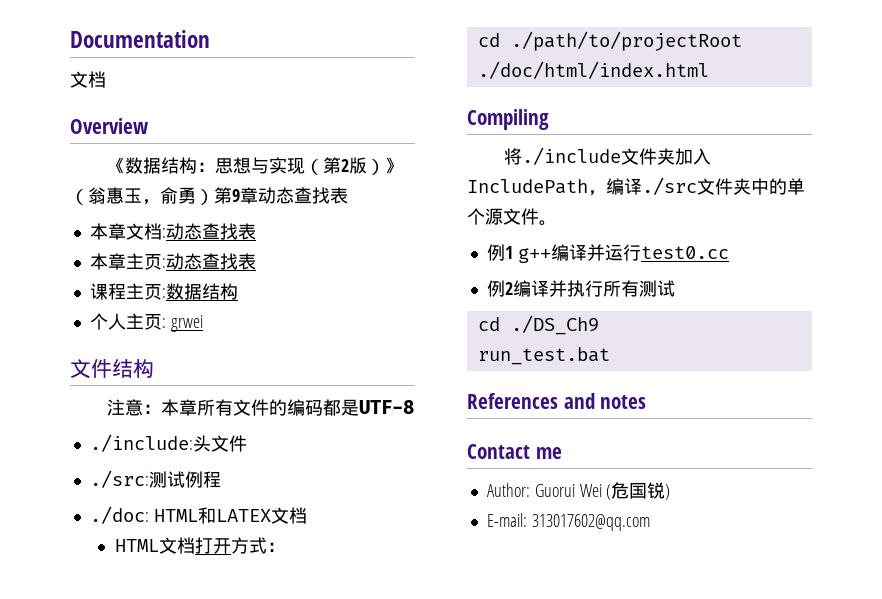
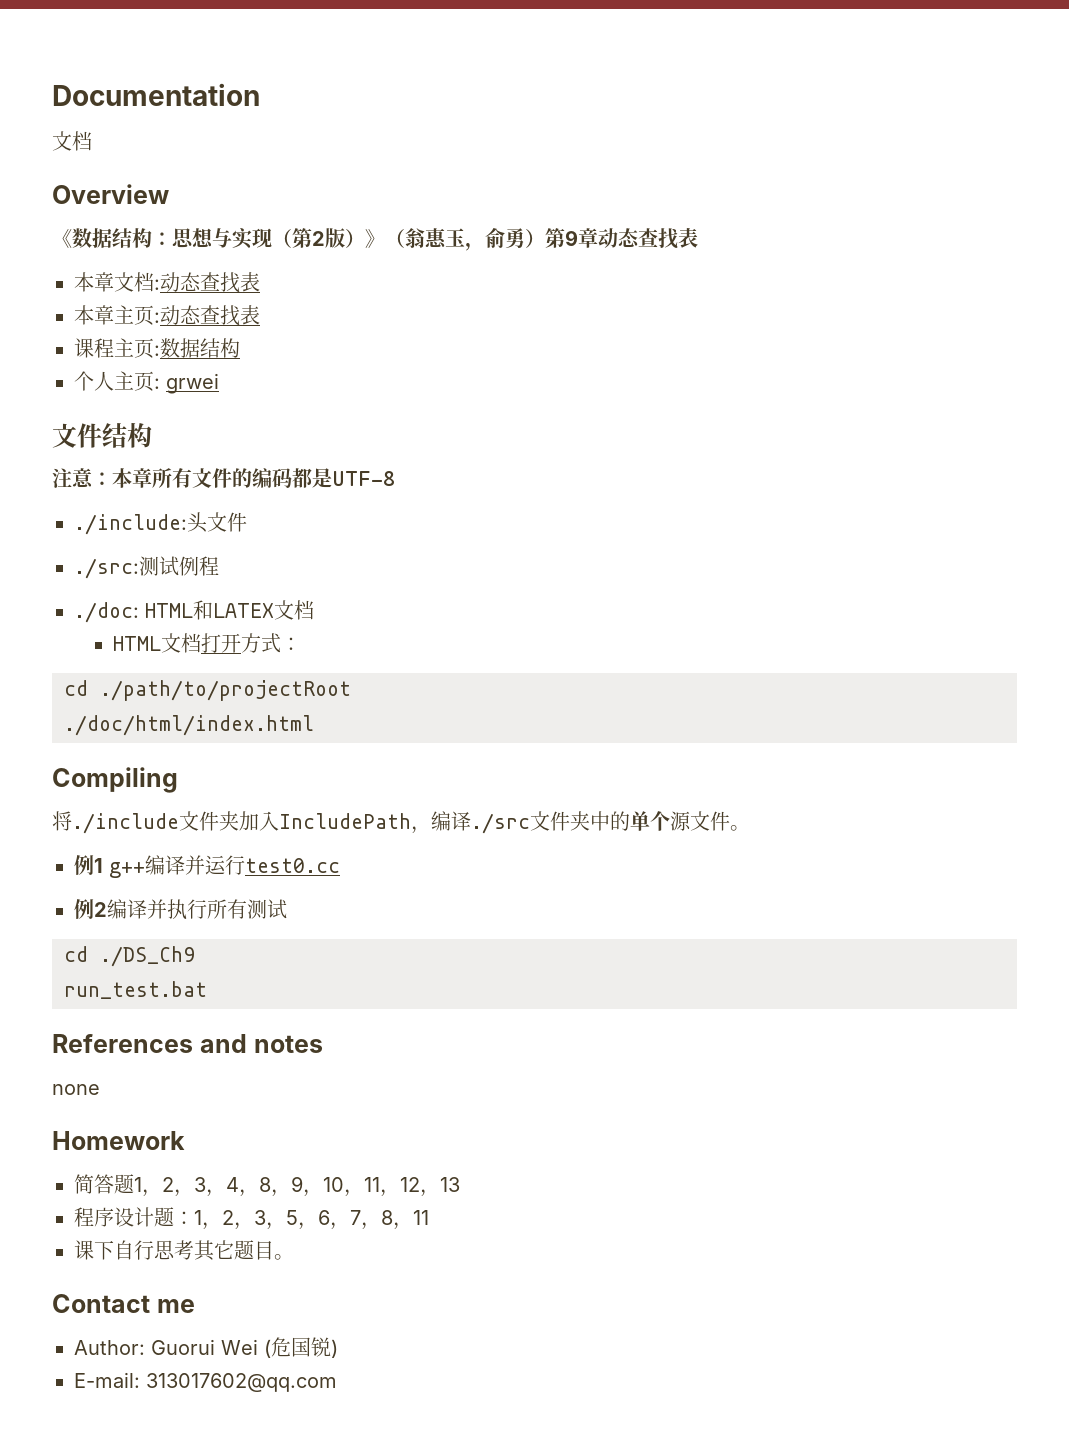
(647, 402) none -> [52,1084,100,1095] [52,1131,185,1150] [74,1174,460,1197] [74,1207,429,1230] [74,1240,294,1261] // none // Homework // 简答题1，2，3，4，8，9，10，11，12，13 // 程序设计题：1，2，3，5，6，7，8，11 // 课下自行思考其它题目。

